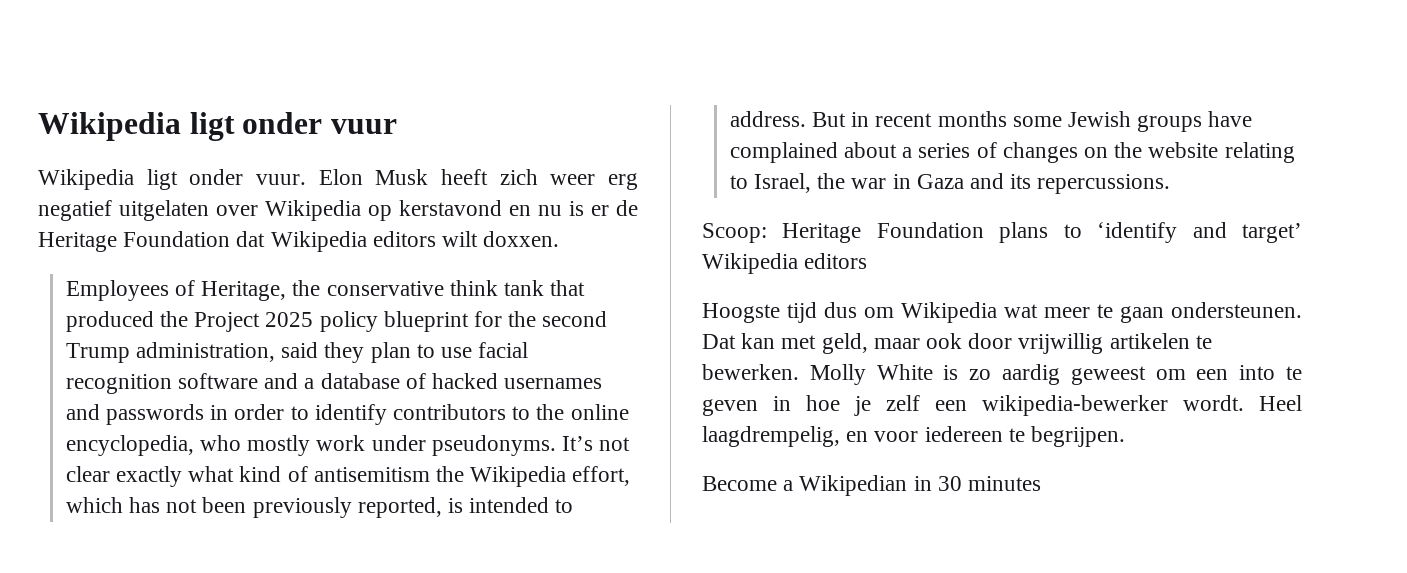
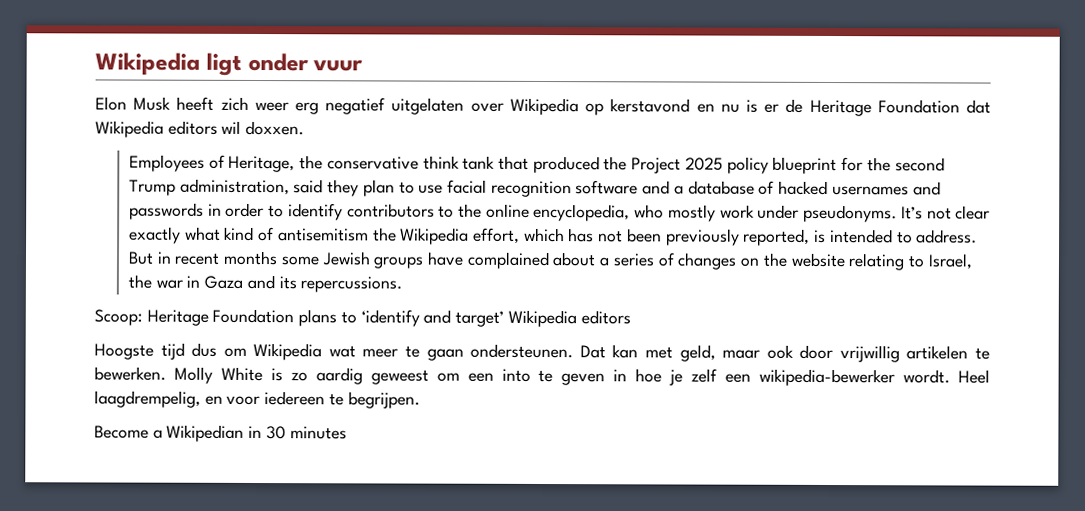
[38,169,306,190] Wikipedia ligt onder vuur. -> (364, 65) none
[442,231,479,247] wilt -> [221,120,242,134] wil

